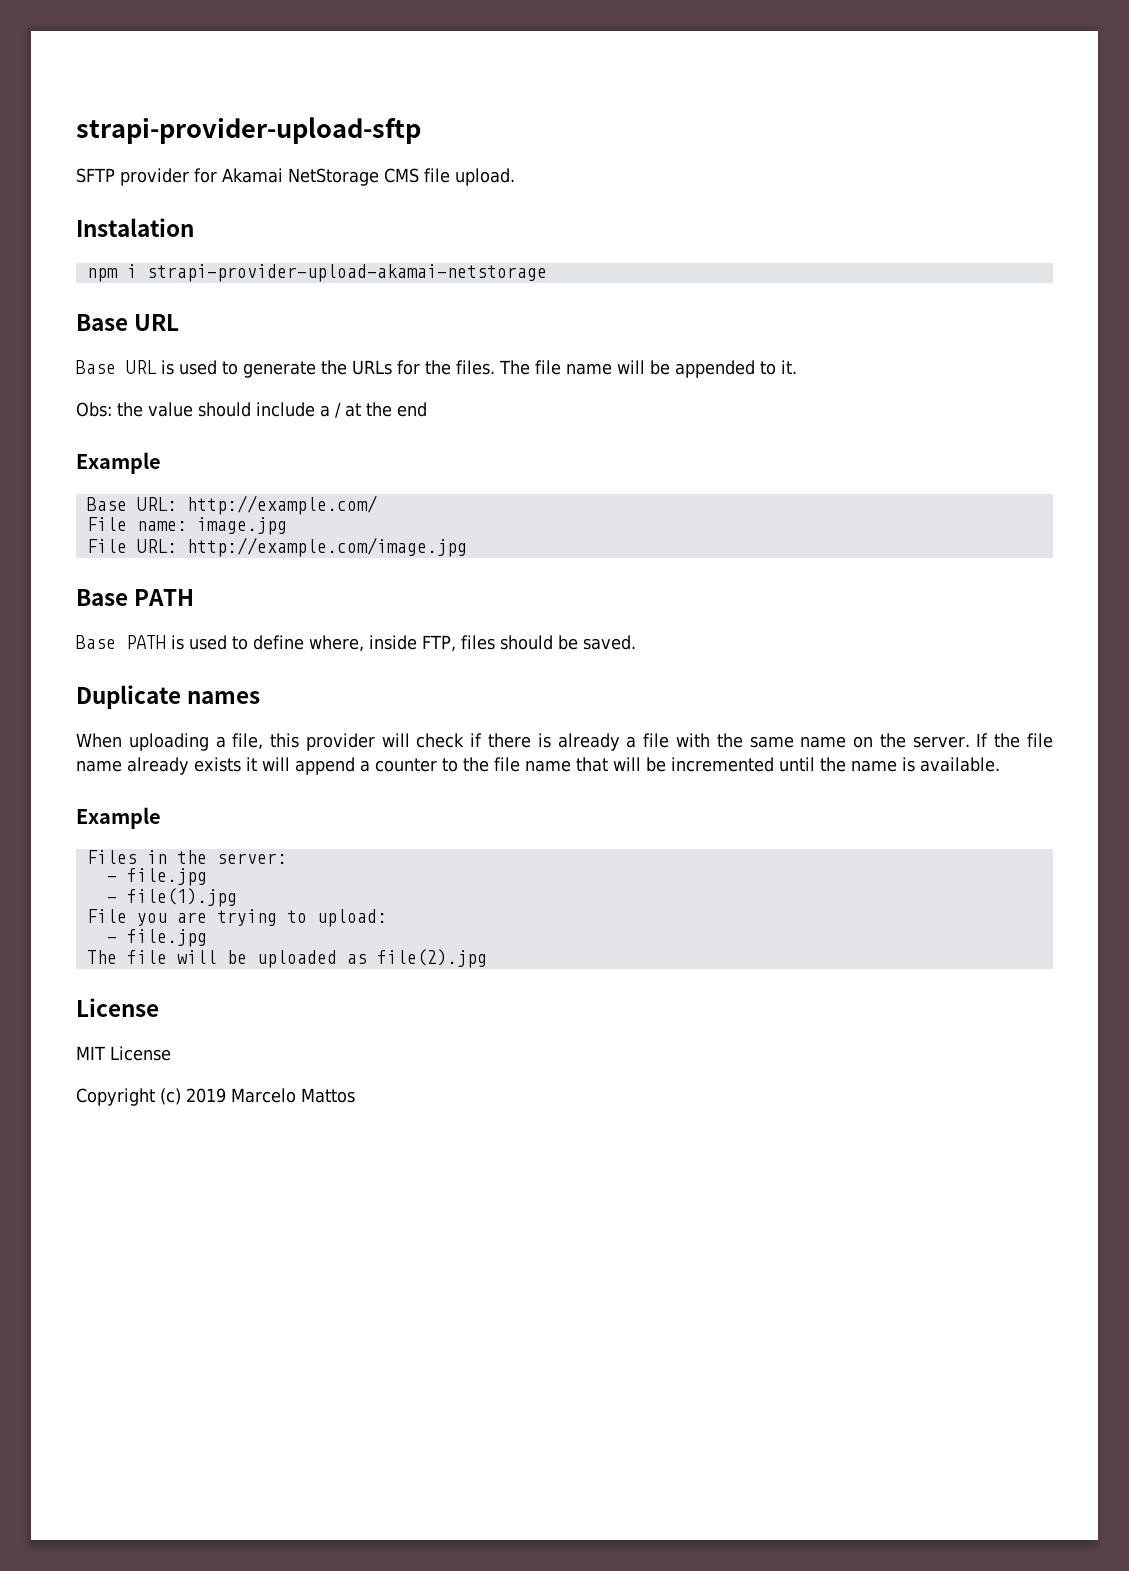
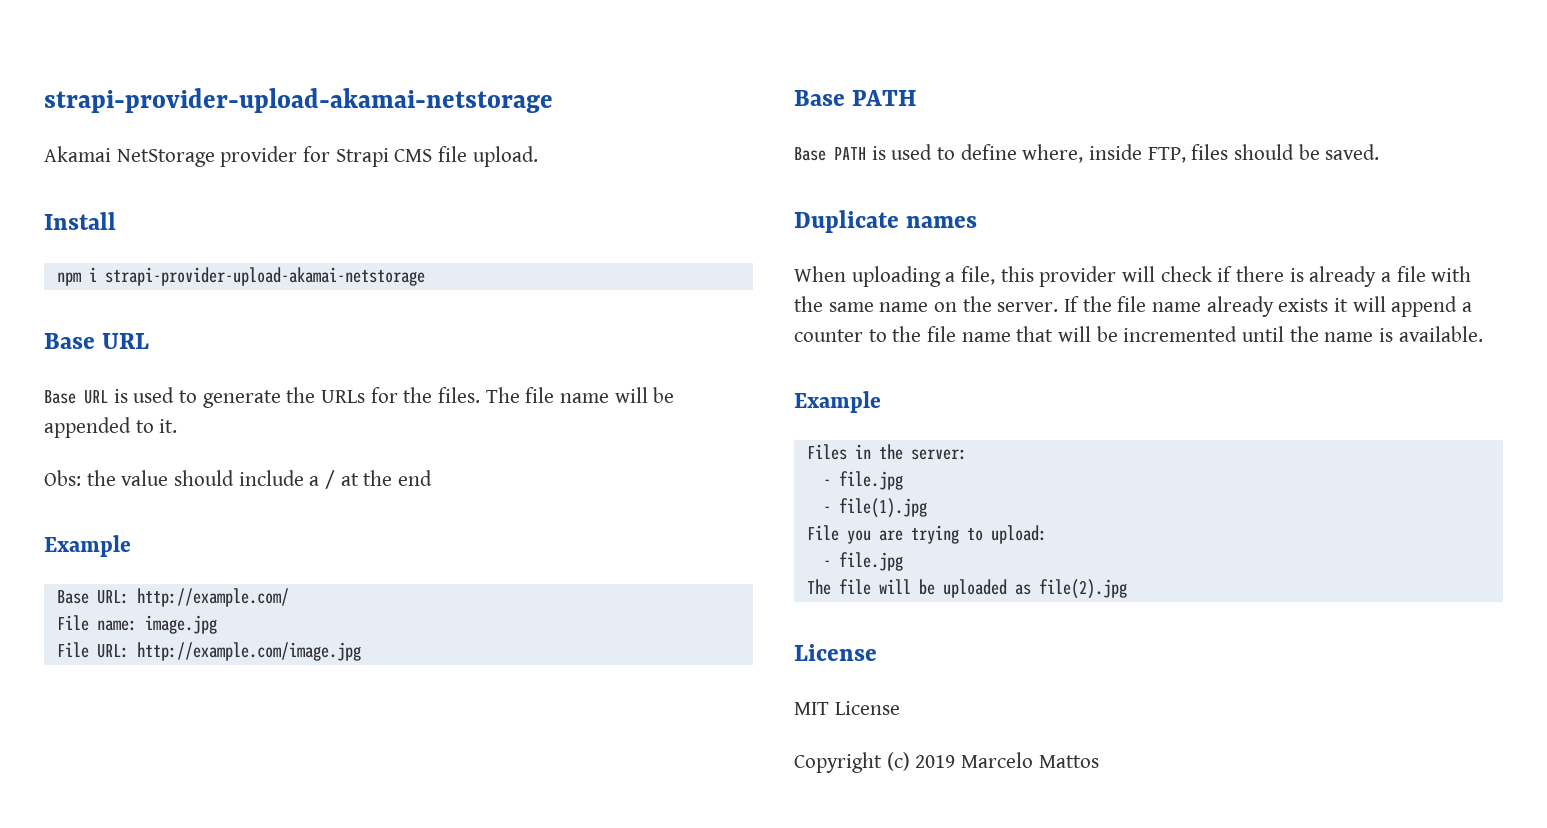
[76,117,421,144] [76,168,379,186] strapi-provider-upload-sftp // SFTP provider for Akamai NetStorage -> [44,88,553,113] [44,146,389,167] strapi-provider-upload-akamai-netstorage // Akamai NetStorage provider for Strapi
[76,218,194,237] Instalation -> [44,212,116,230] Install

